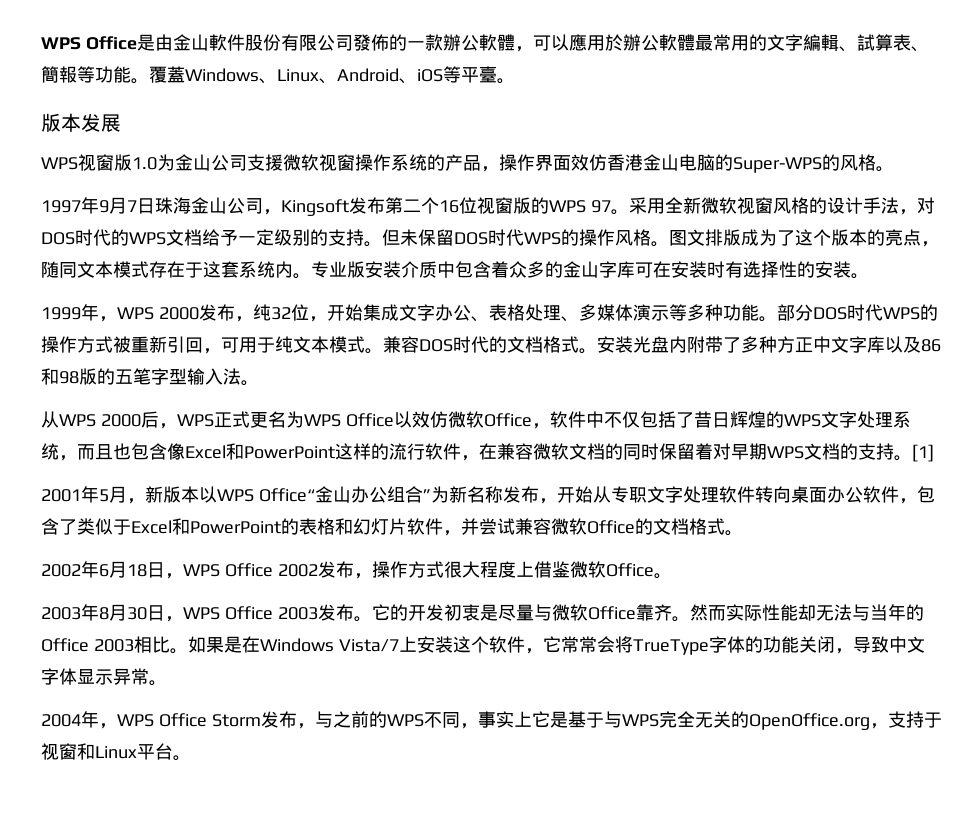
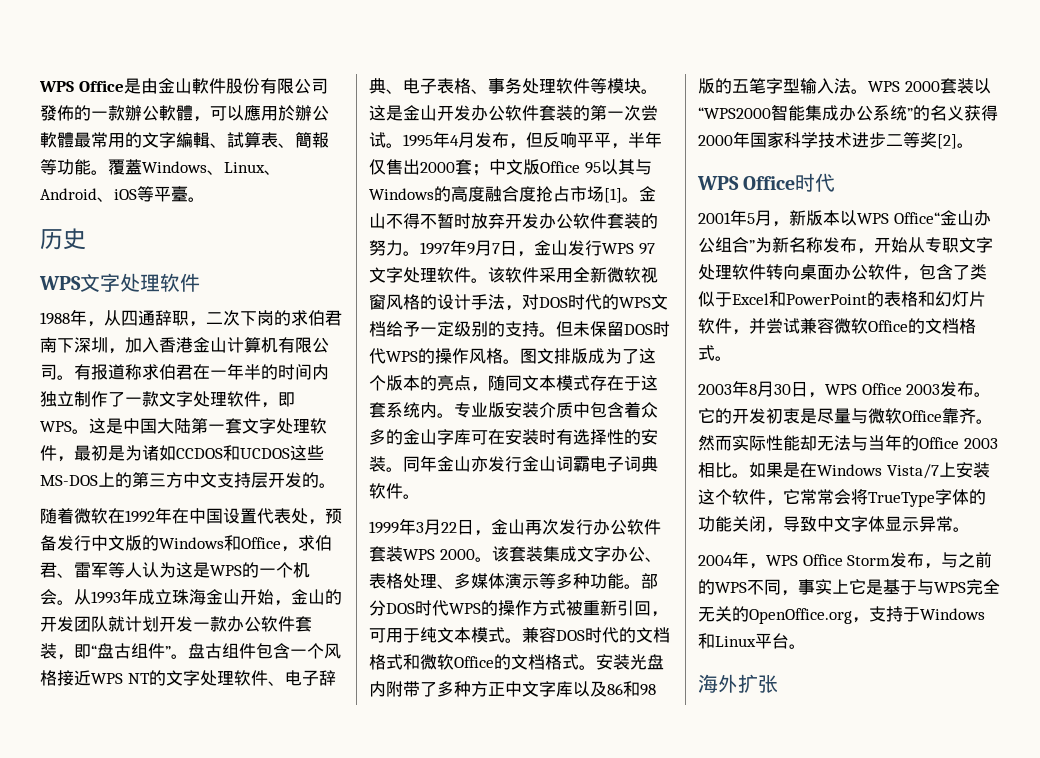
[41,113,121,132] [41,154,894,173] 版本发展 // WPS视窗版1.0为金山公司支援微软视窗操作系统的产品，操作界面效仿香港金山电脑的Super-WPS的风格。 // -> [40,228,86,250] [39,273,200,292] [40,309,342,327] [40,337,329,354] [40,363,329,380] [40,391,295,408] [40,418,327,434] [40,445,324,462] [40,472,336,488] [40,507,342,525] [40,535,332,552] [40,562,310,578] [40,588,342,606] [40,616,312,632] [40,643,341,660] [40,670,336,686] [369,78,658,94] [369,105,658,121] [369,131,662,149] [369,159,652,176] [369,186,656,203] [369,213,658,229] [369,240,420,256] 历史 // WPS文字处理软件 // 1988年，从四通辞职，二次下岗的求伯君南下深圳，加入香港金山计算机有限公司。有报道称求伯君在一年半的时间内独立制作了一款文字处理软件，即WPS。这是中国大陆第一套文字处理软件，最初是为诸如CCDOS和UCDOS这些MS-DOS上的第三方中文支持层开发的。 // 随着微软在1992年在中国设置代表处，预备发行中文版的Windows和Office，求伯君、雷军等人认为这是WPS的一个机会。从1993年成立珠海金山开始，金山的开发团队就计划开发一款办公软件套装，即“盘古组件”。盘古组件包含一个风格接近WPS NT的文字处理软件、电子辞典、电子表格、事务处理软件等模块。这是金山开发办公软件套装的第一次尝试。1995年4月发布，但反响平平，半年仅售出2000套；中文版Office 95以其与Windows的高度融合度抢占市场[1]。金山不得不暂时放弃开发办公软件套装的努力。
[155,197,629,216] 珠海金山公司，Kingsoft发布第二个16位视窗版的WPS 97。 -> [517,240,655,257] [369,267,539,283] ，金山发行WPS 97文字处理软件。该软件
[41,304,363,322] // 1999年，WPS 2000发布，纯32位，开始 -> [403,455,658,472] [369,483,420,499] [369,518,661,536] [369,546,543,562] 同年金山亦发行金山词霸电子词典软件。 // 1999年3月22日，金山再次发行办公软件套装WPS 2000。该套装
(579, 344) none -> [403,654,579,670] 和微软Office的文档格式
[41,411,911,429] [41,443,934,462] // 从WPS 2000后，WPS正式更名为WPS Office以效仿微软Office，软件中不仅包括了昔日辉煌的WPS文字处理系统，而且也包含像Excel和PowerPoint这样的流行软件，在兼容微软文档的同时保留着对早期WPS文档的支持。[1] -> [868,78,991,94] [698,104,998,121] [698,131,974,149] [697,173,836,192] WPS 2000套装以“WPS2000智能集成办公系统”的名义获得2000年国家科学技术进步二等奖[2]。 // WPS Office时代
[41,561,672,579] // 2002年6月18日，WPS Office 2002发布，操作方式很大程度上借鉴微软Office。 -> (732, 358) none
[41,743,77,760] 视窗 -> [920,608,985,620] Windows
(191, 758) none -> [698,674,778,693] // 海外扩张

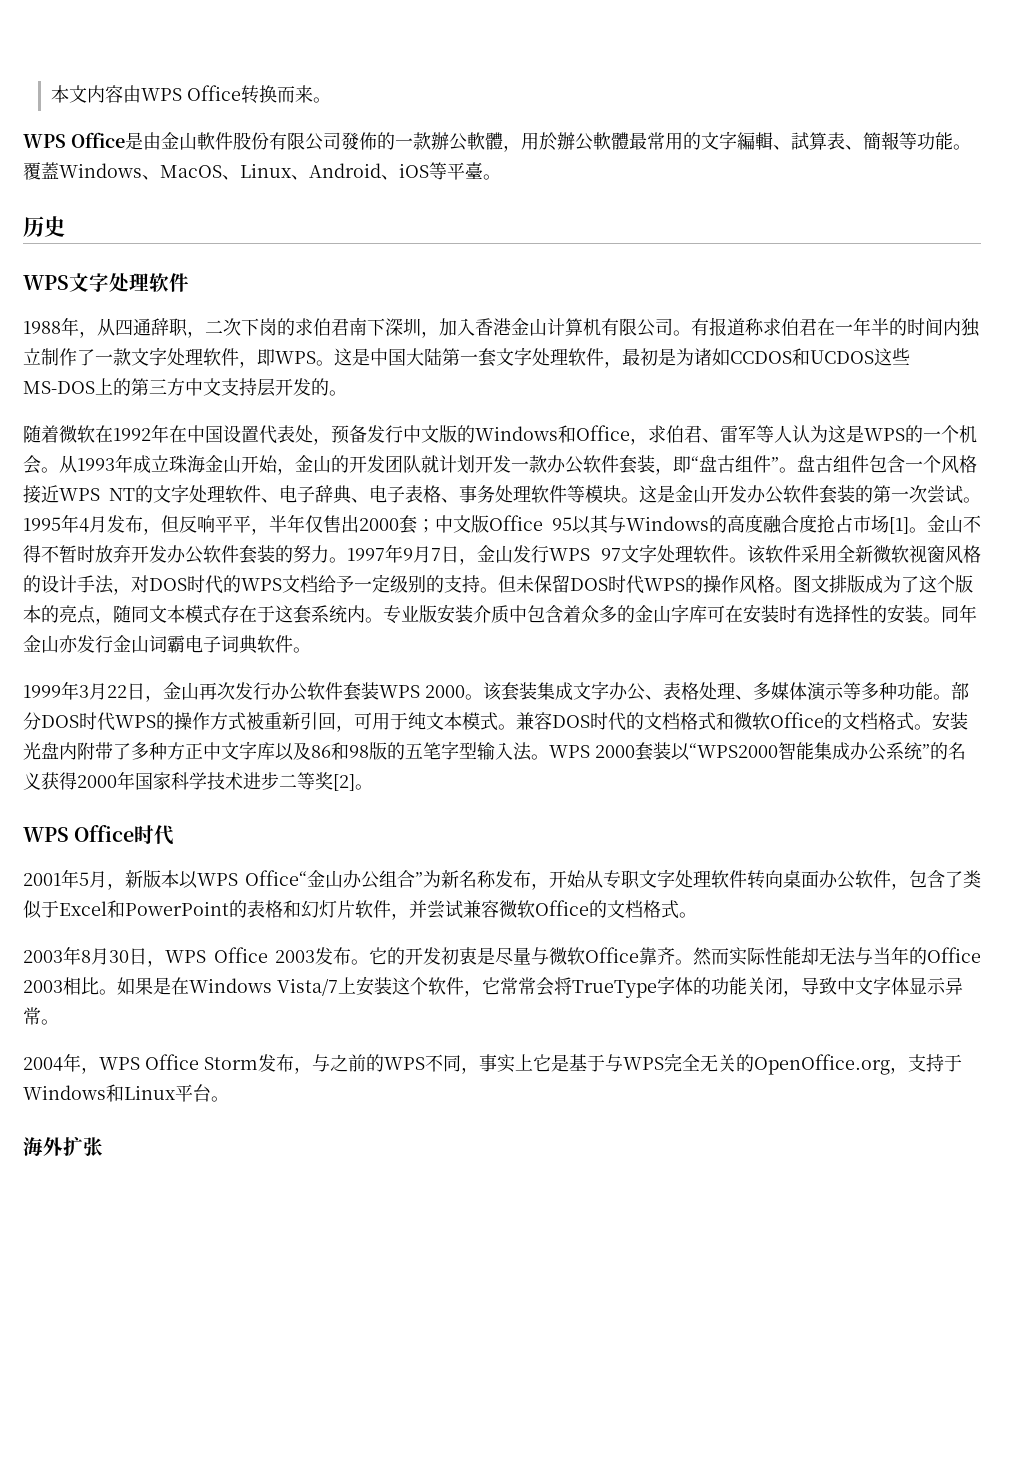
(39, 86) none -> [50,85,331,104] 本文内容由WPS Office转换而来。 //
[210,105,261,121] 可以應 -> (521, 148) none
(224, 172) none -> [160,165,240,180] MacOS、

